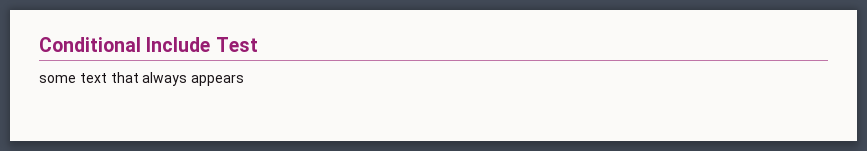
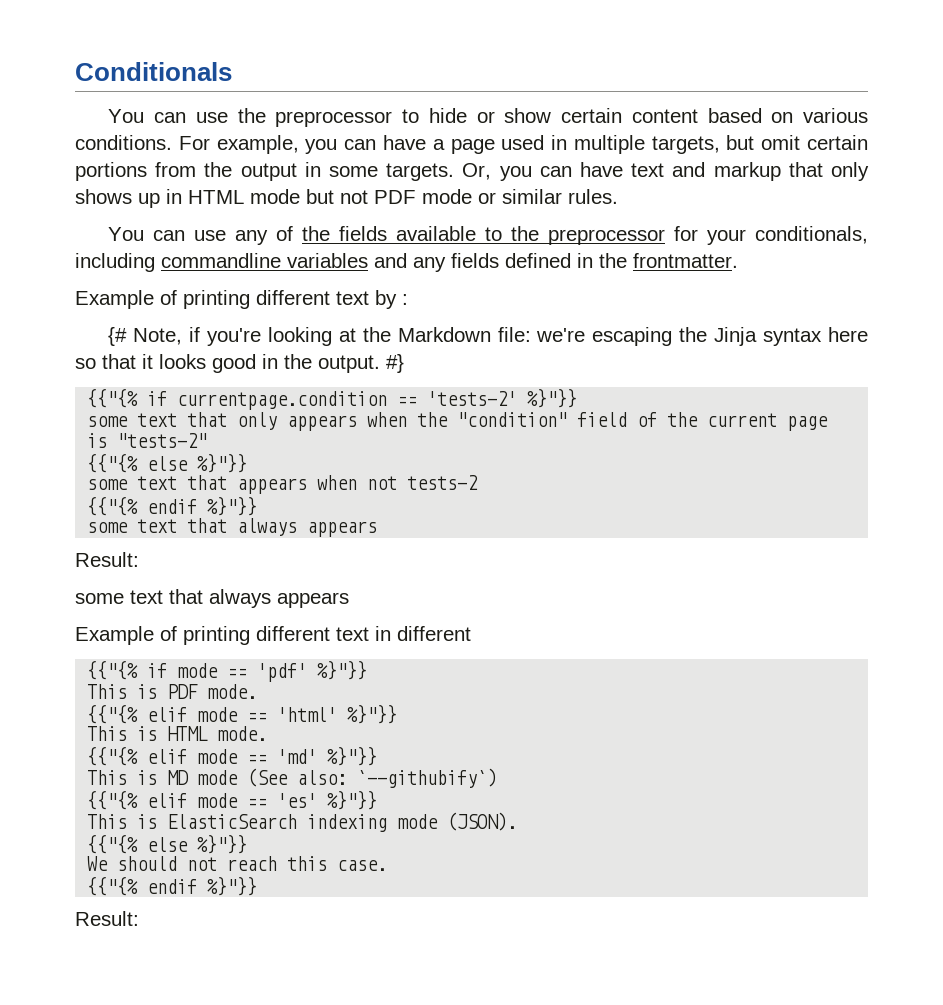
[39,37,258,52] [39,72,245,86] Conditional Include Test // some text that always appears -> [75,62,232,81] [108,108,868,127] [75,135,869,154] [75,162,870,181] [75,189,618,208] [108,226,869,245] [75,253,738,272] [75,290,408,309] [108,327,869,346] [75,354,404,373] [87,388,578,410] [87,412,829,431] [87,433,208,448] [87,453,248,473] [87,475,479,494] [87,496,258,516] [87,518,378,537] [75,552,139,567] [75,589,349,608] [75,626,471,645] [87,660,368,682] [87,684,258,699] [87,704,398,724] [87,726,268,741] [87,746,378,766] [87,768,498,788] [87,790,378,810] [87,812,518,832] [87,834,248,854] [87,856,388,871] [87,876,258,896] [75,911,139,926] Conditionals // You can use the preprocessor to hide or show certain content based on various conditions. For example, you can have a page used in multiple targets, but omit certain portions from the output in some targets. Or, you can have text and markup that only shows up in HTML mode but not PDF mode or similar rules. // You can use any of the fields available to the preprocessor for your conditionals, including commandline variables and any fields defined in the frontmatter. // Example of printing different text by : // {# Note, if you're looking at the Markdown file: we're escaping the Jinja syntax here so that it looks good in the output. #} // {{"{% if currentpage.condition == 'tests-2' %}"}} // some text that only appears when the "condition" field of the current page is "tests-2" // {{"{% else %}"}} // some text that appears when not tests-2 // {{"{% endif %}"}} // some text that always appears // Result: // some text that always appears // Example of printing different text in different // {{"{% if mode == 'pdf' %}"}} // This is PDF mode. // {{"{% elif mode == 'html' %}"}} // This is HTML mode. // {{"{% elif mode == 'md' %}"}} // This is MD mode (See also: `--githubify`) // {{"{% elif mode == 'es' %}"}} // This is ElasticSearch indexing mode (JSON). // {{"{% else %}"}} // We should not reach this case. // {{"{% endif %}"}} // Result:

